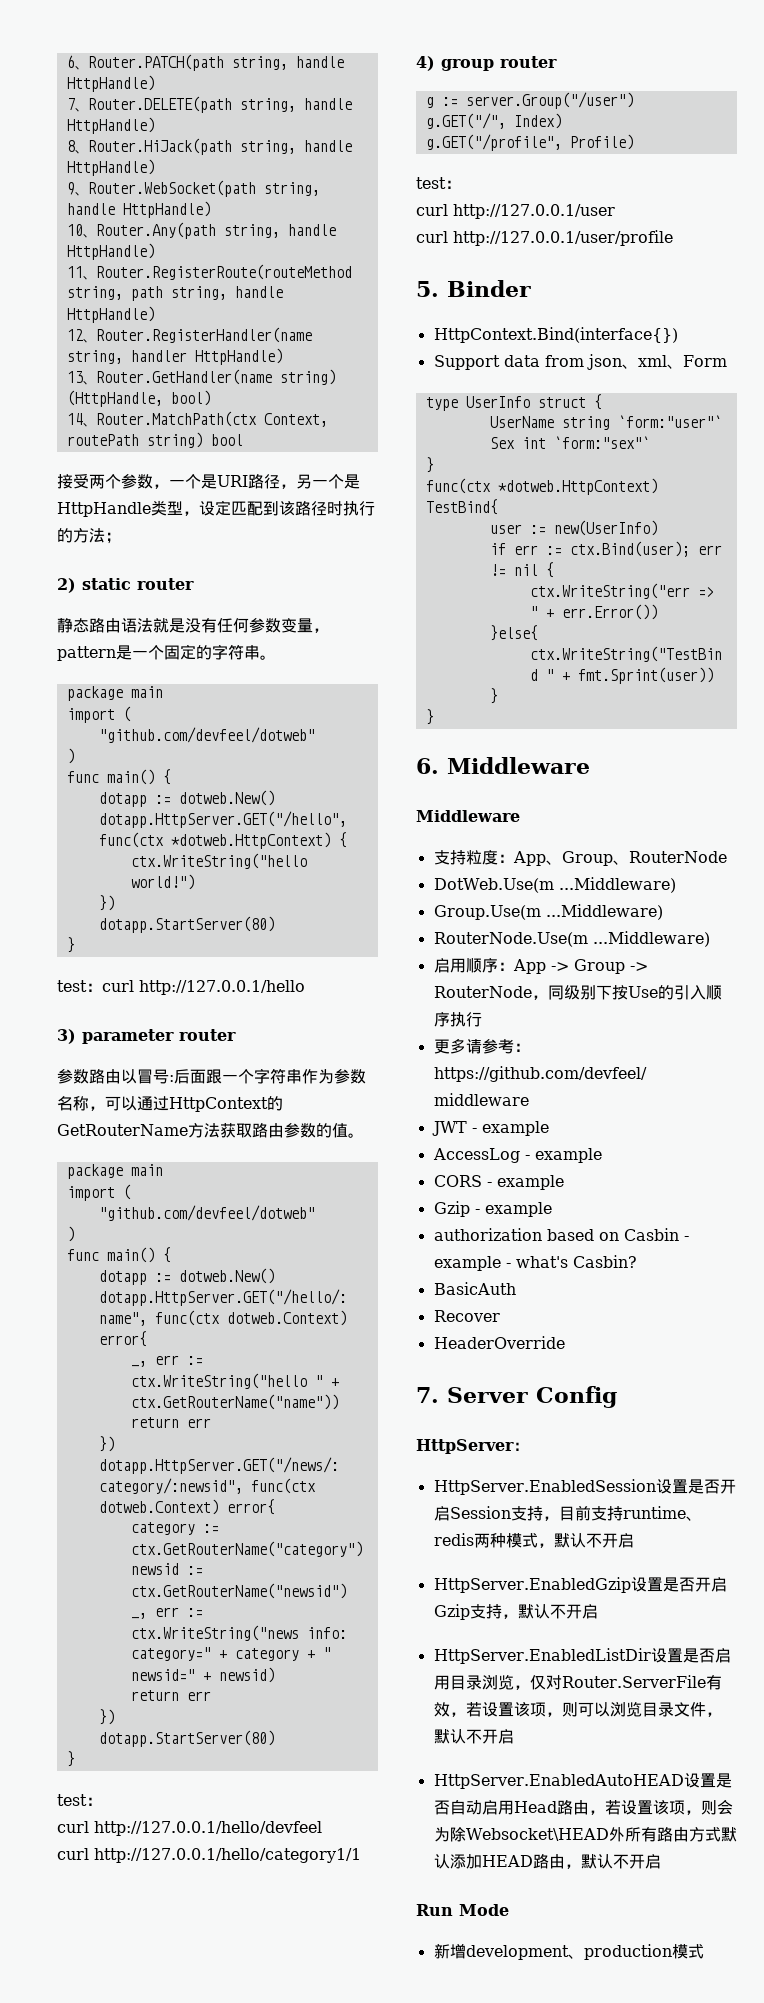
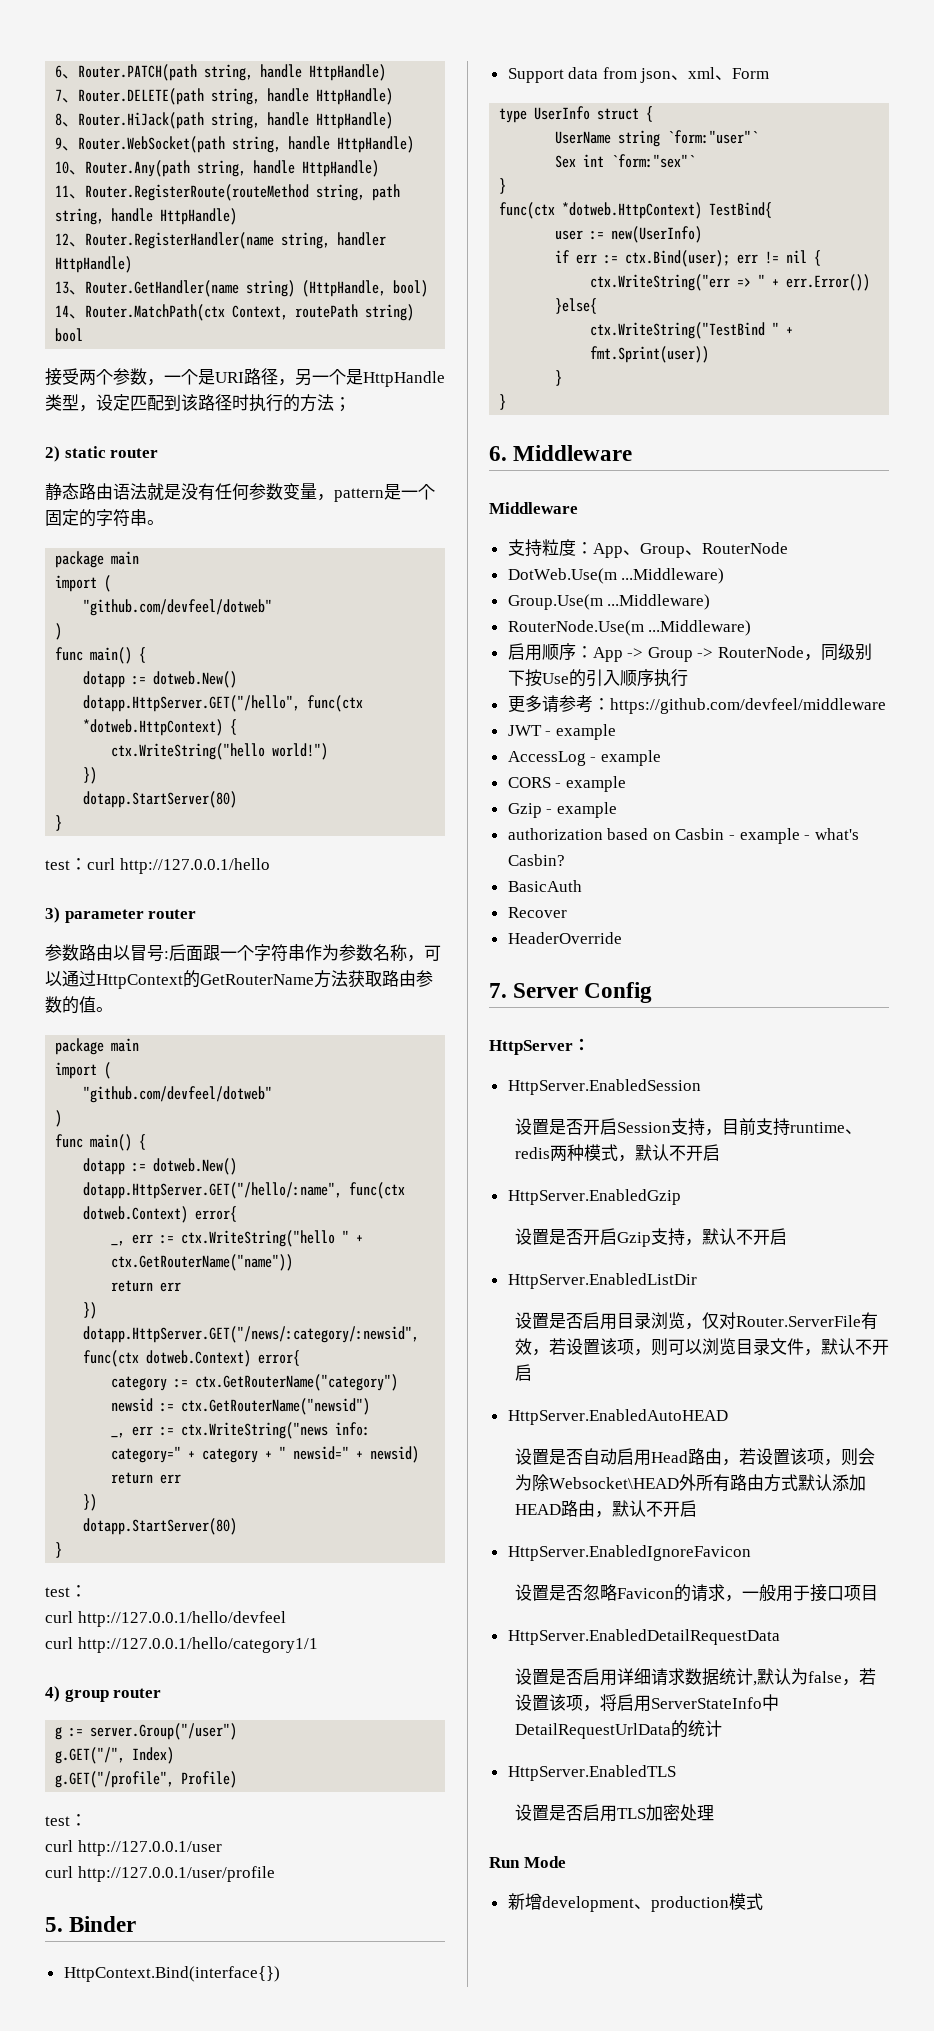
(656, 1487) none -> (701, 1087) //
(631, 1585) none -> (681, 1197) //
(651, 1656) none -> (697, 1281) //
(684, 1781) none -> (728, 1417) //
(661, 1861) none -> [507,1545,751,1561] [514,1584,878,1602] [507,1629,780,1645] [514,1668,876,1686] [514,1694,779,1712] [514,1720,722,1739] [507,1765,676,1781] [514,1804,714,1822] // HttpServer.EnabledIgnoreFavicon // 设置是否忽略Favicon的请求，一般用于接口项目 // HttpServer.EnabledDetailRequestData // 设置是否启用详细请求数据统计,默认为false，若设置该项，将启用ServerStateInfo中DetailRequestUrlData的统计 // HttpServer.EnabledTLS // 设置是否启用TLS加密处理

